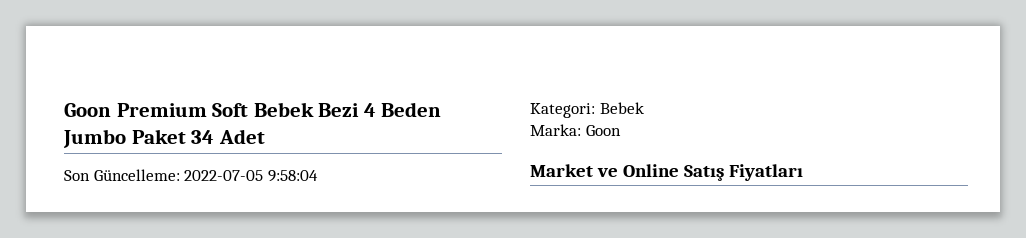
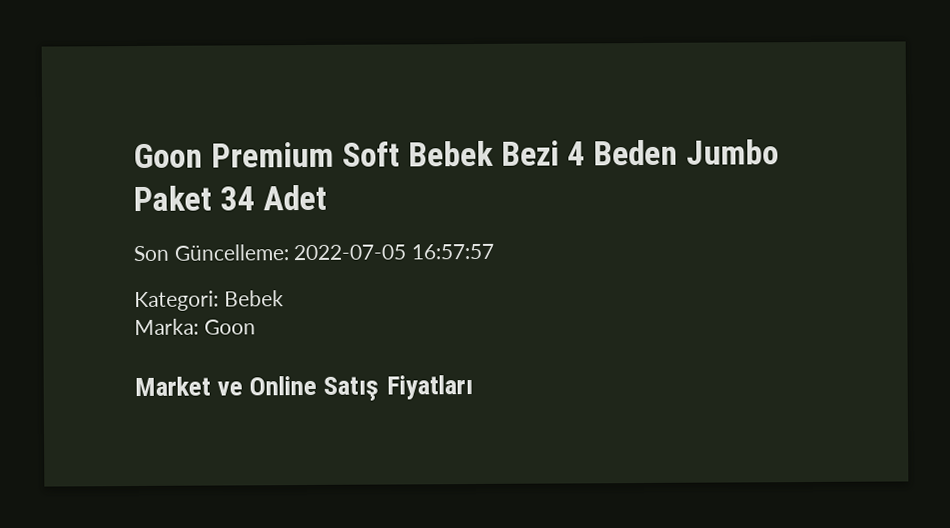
[267,170,318,182] 9:58:04 -> [411,243,495,260] 16:57:57

